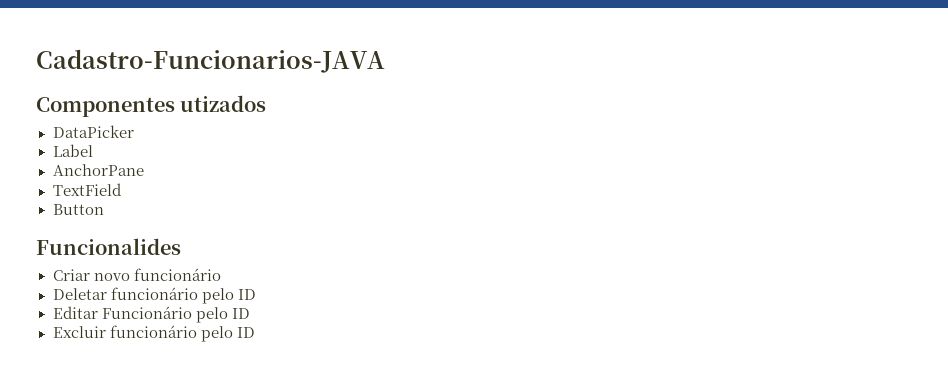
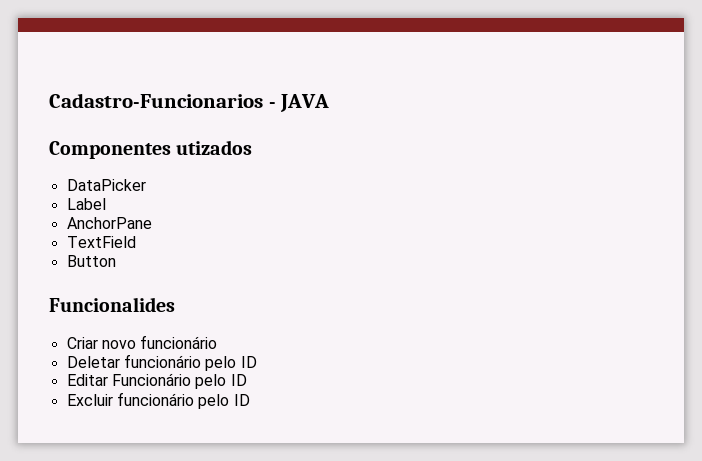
[36,49,385,73] Cadastro-Funcionarios-JAVA -> [49,93,330,112] Cadastro-Funcionarios - JAVA

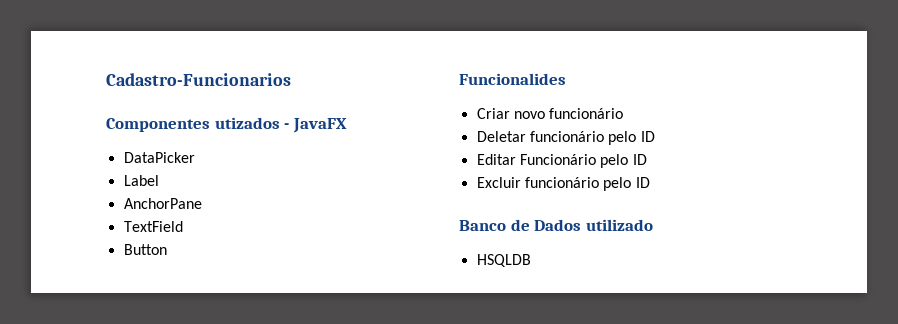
[268,94,330,112] - JAVA -> (291, 79) none
(253, 147) none -> [284,118,347,133] - JavaFX
(250, 400) none -> [459,219,653,231] [476,254,531,267] // Banco de Dados utilizado // HSQLDB

